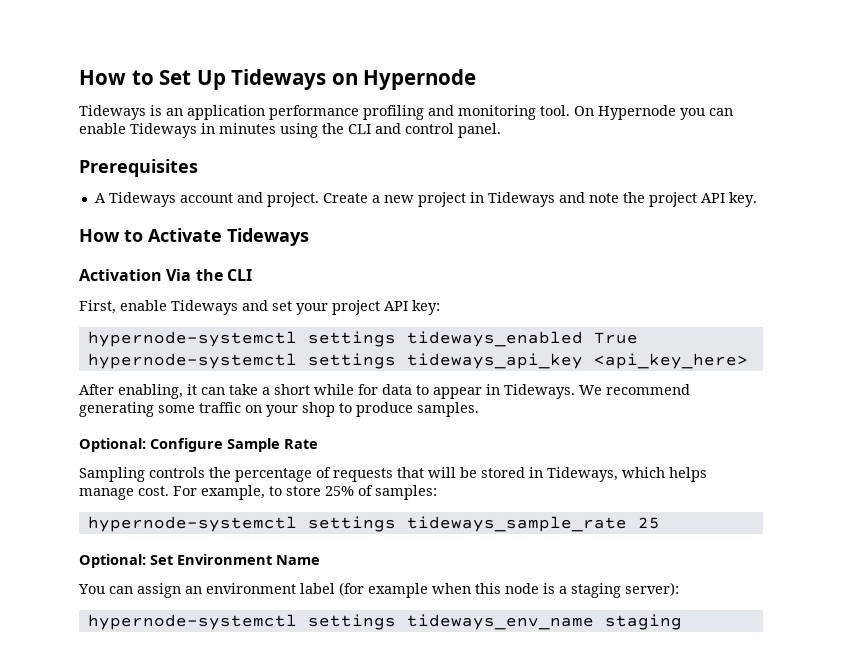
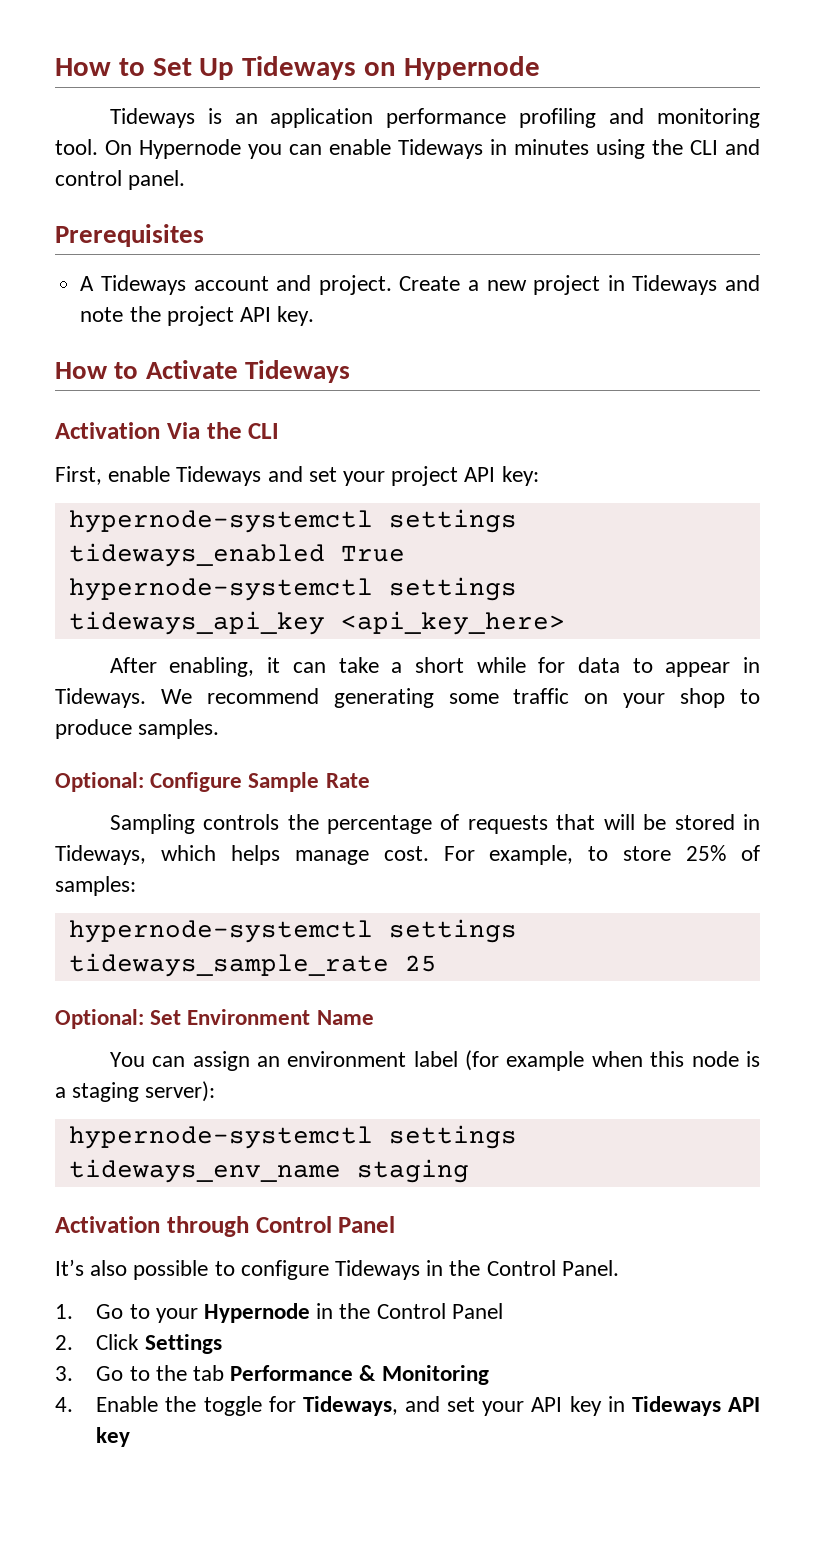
(682, 622) none -> [55,1216,396,1237] [55,1259,619,1280] [55,1303,503,1323] [55,1334,222,1354] [55,1365,489,1385] [55,1396,761,1416] [96,1427,131,1447] // Activation through Control Panel // It’s also possible to configure Tideways in the Control Panel. // 1. Go to your Hypernode in the Control Panel // 2. Click Settings // 3. Go to the tab Performance & Monitoring // 4. Enable the toggle for Tideways, and set your API key in Tideways API key

